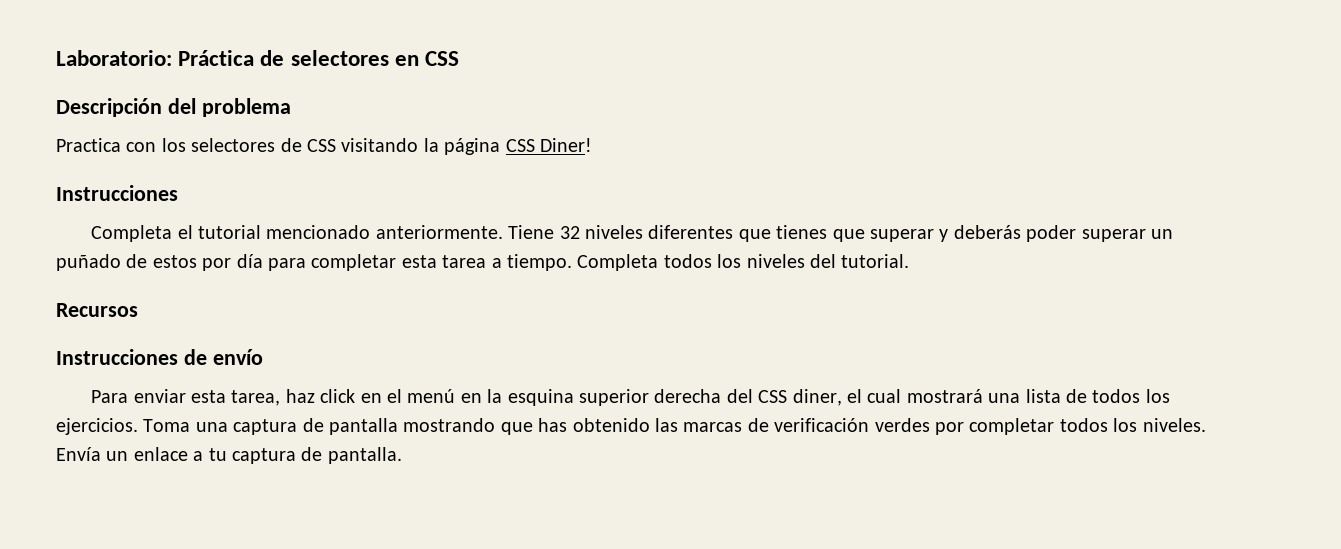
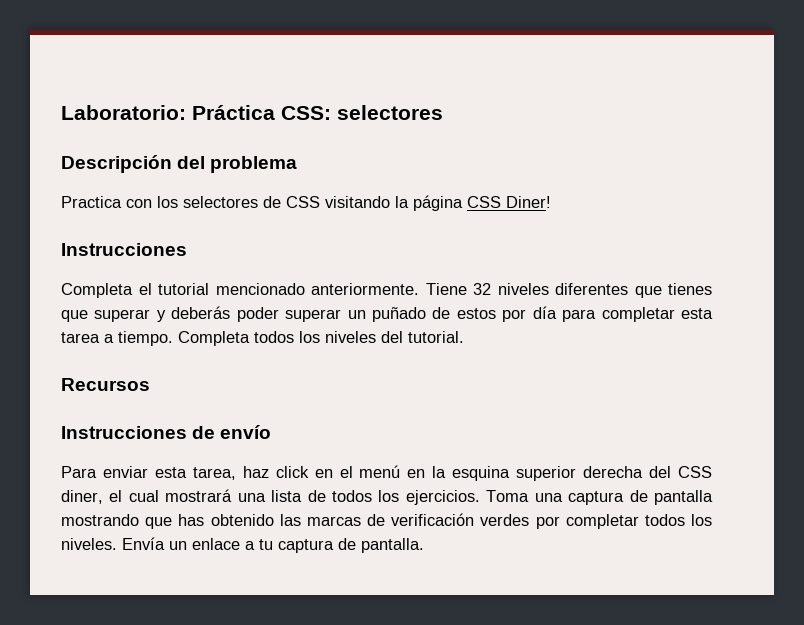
[260,50,460,66] de selectores en CSS -> [281,105,443,120] CSS: selectores

